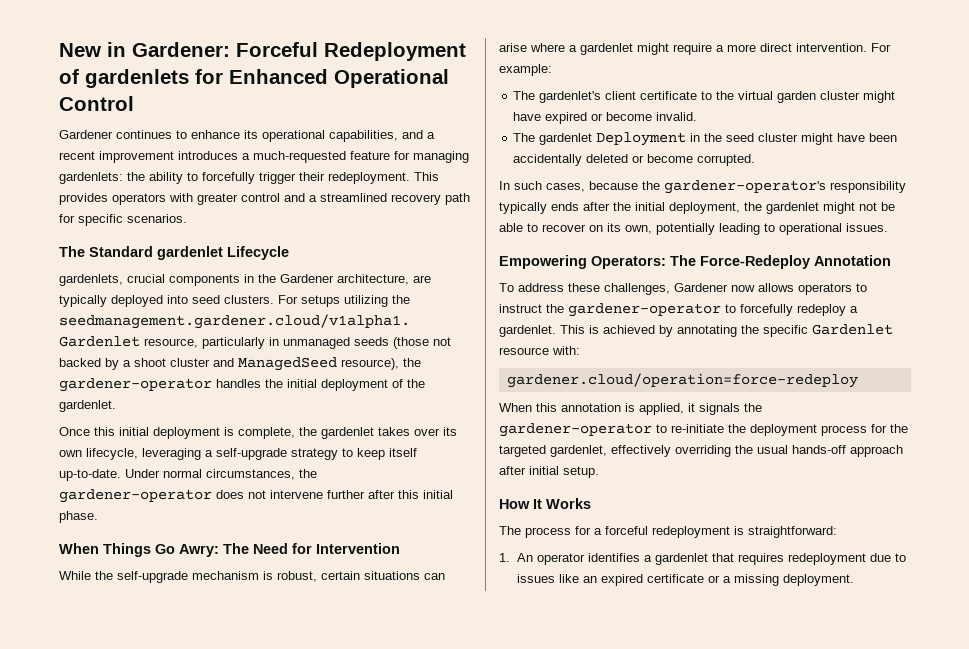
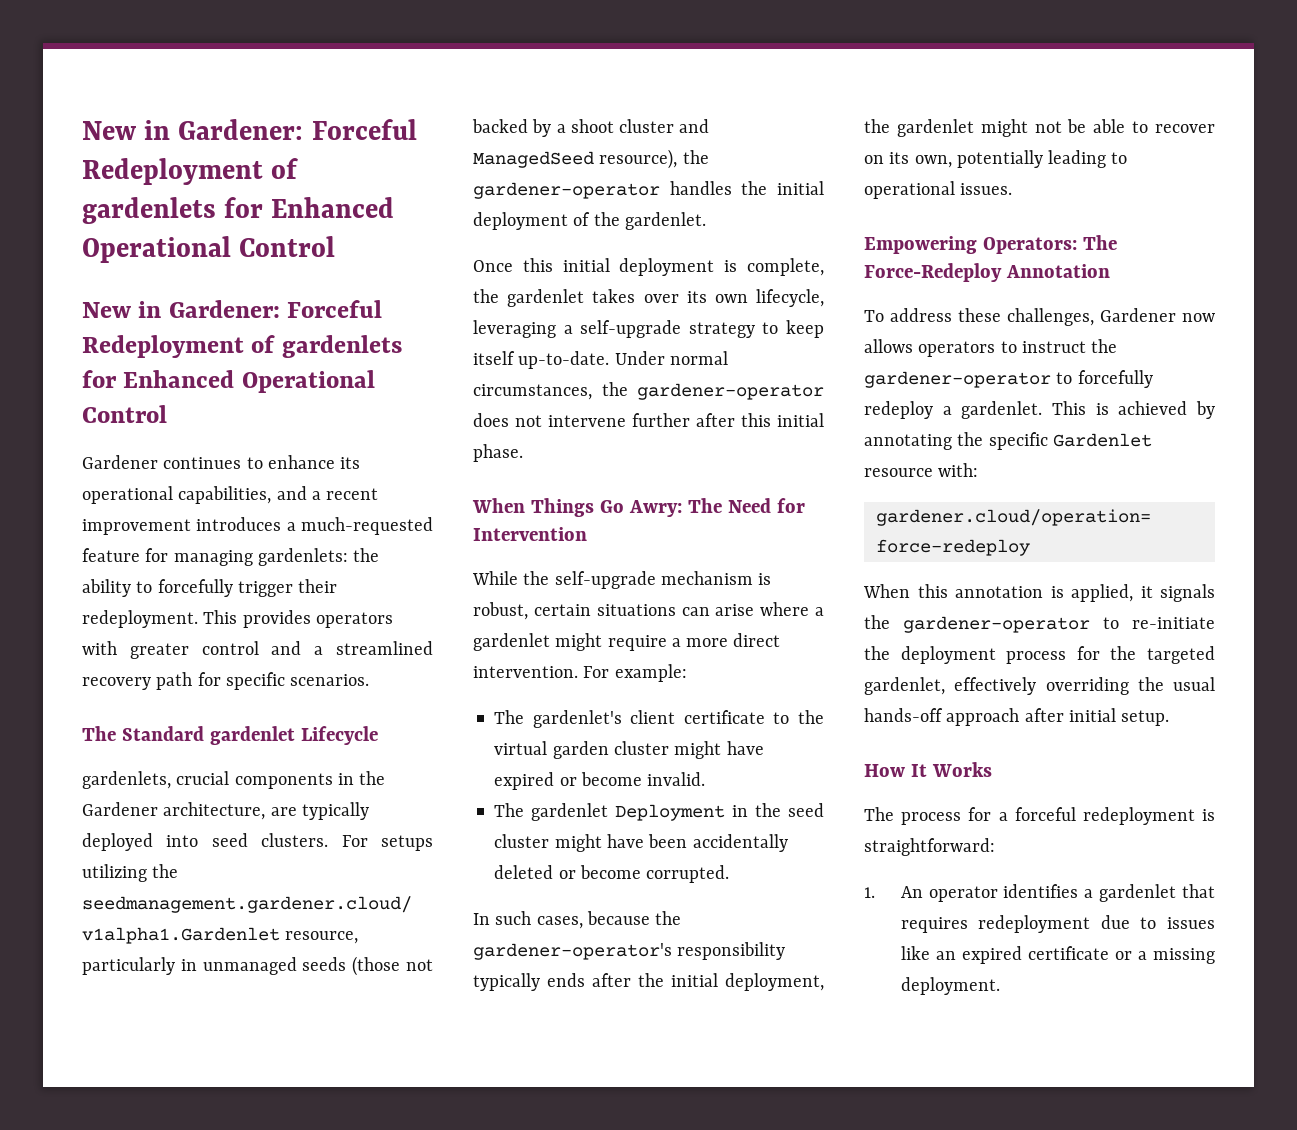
(134, 103) none -> [82,300,383,318] [82,335,402,358] [82,370,375,393] [82,405,167,423] // New in Gardener: Forceful Redeployment of gardenlets for Enhanced Operational Control

